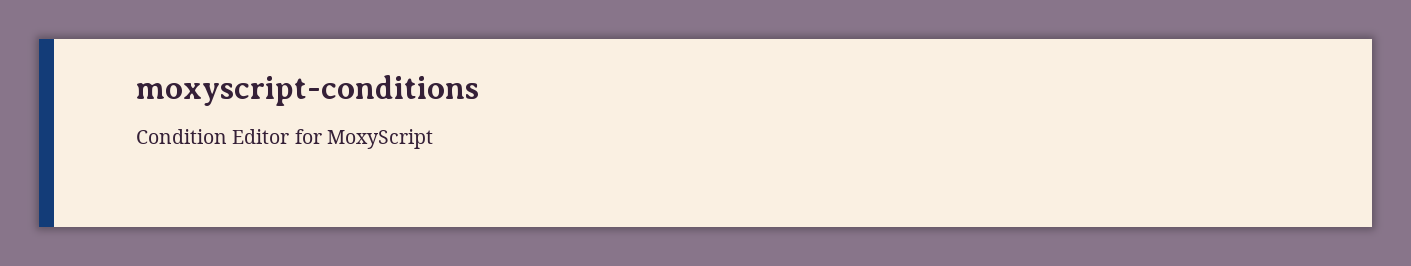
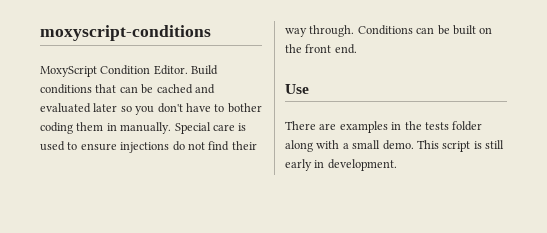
[136,129,433,149] Condition Editor for MoxyScript -> [40,65,219,77] [40,84,215,94] [40,103,262,115] [40,122,247,134] [40,141,257,153] [285,25,493,37] [285,44,357,54] [285,84,309,94] [285,121,483,133] [285,140,504,152] [285,159,397,171] MoxyScript Condition Editor. Build conditions that can be cached and evaluated later so you don't have to bother coding them in manually. Special care is used to ensure injections do not find their way through. Conditions can be built on the front end. // Use // There are examples in the tests folder along with a small demo. This script is still early in development.

